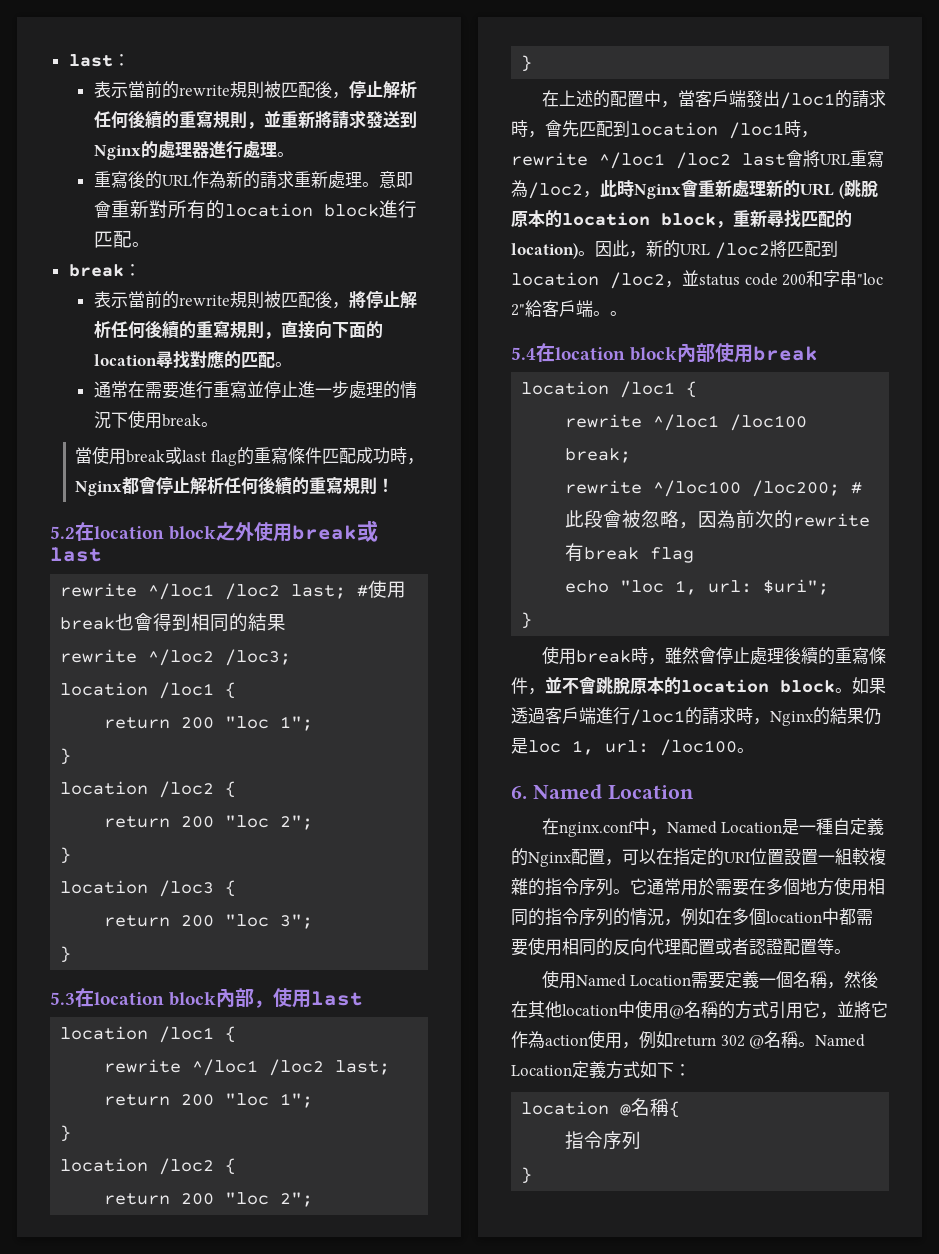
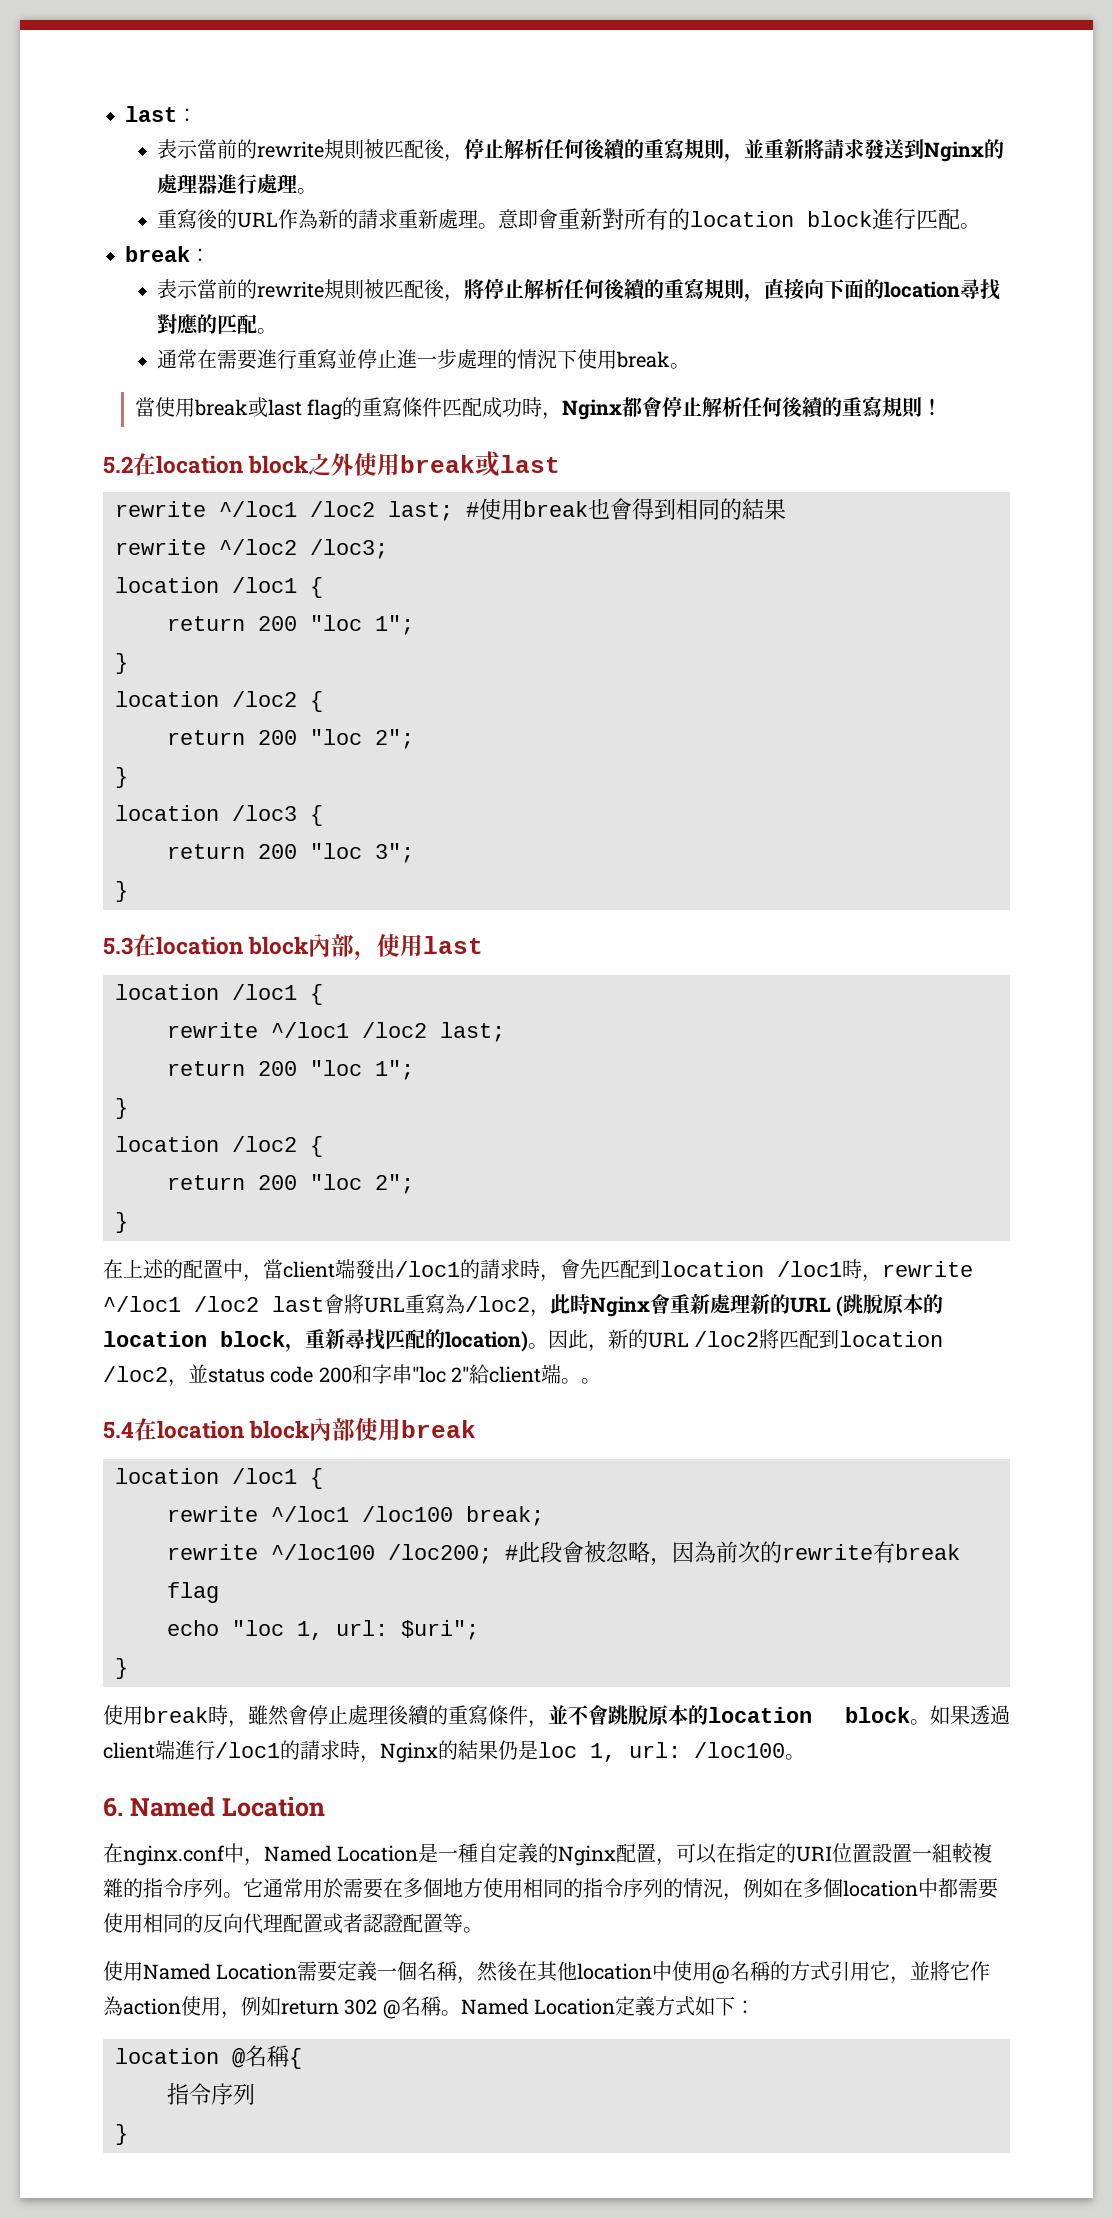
[694,90,729,107] 客戶 -> [283,1261,335,1278] client
[542,300,576,317] 客戶 -> [489,1366,542,1383] client
[545,707,579,724] 客戶 -> [103,1742,155,1759] client

